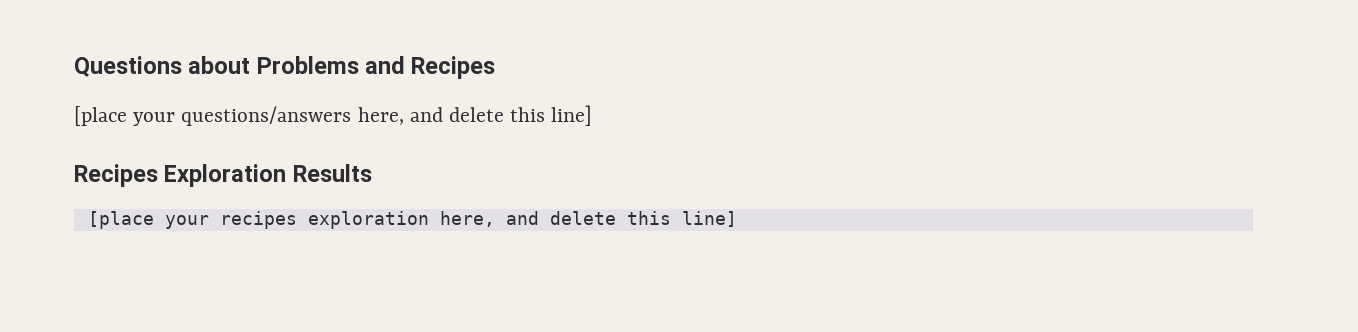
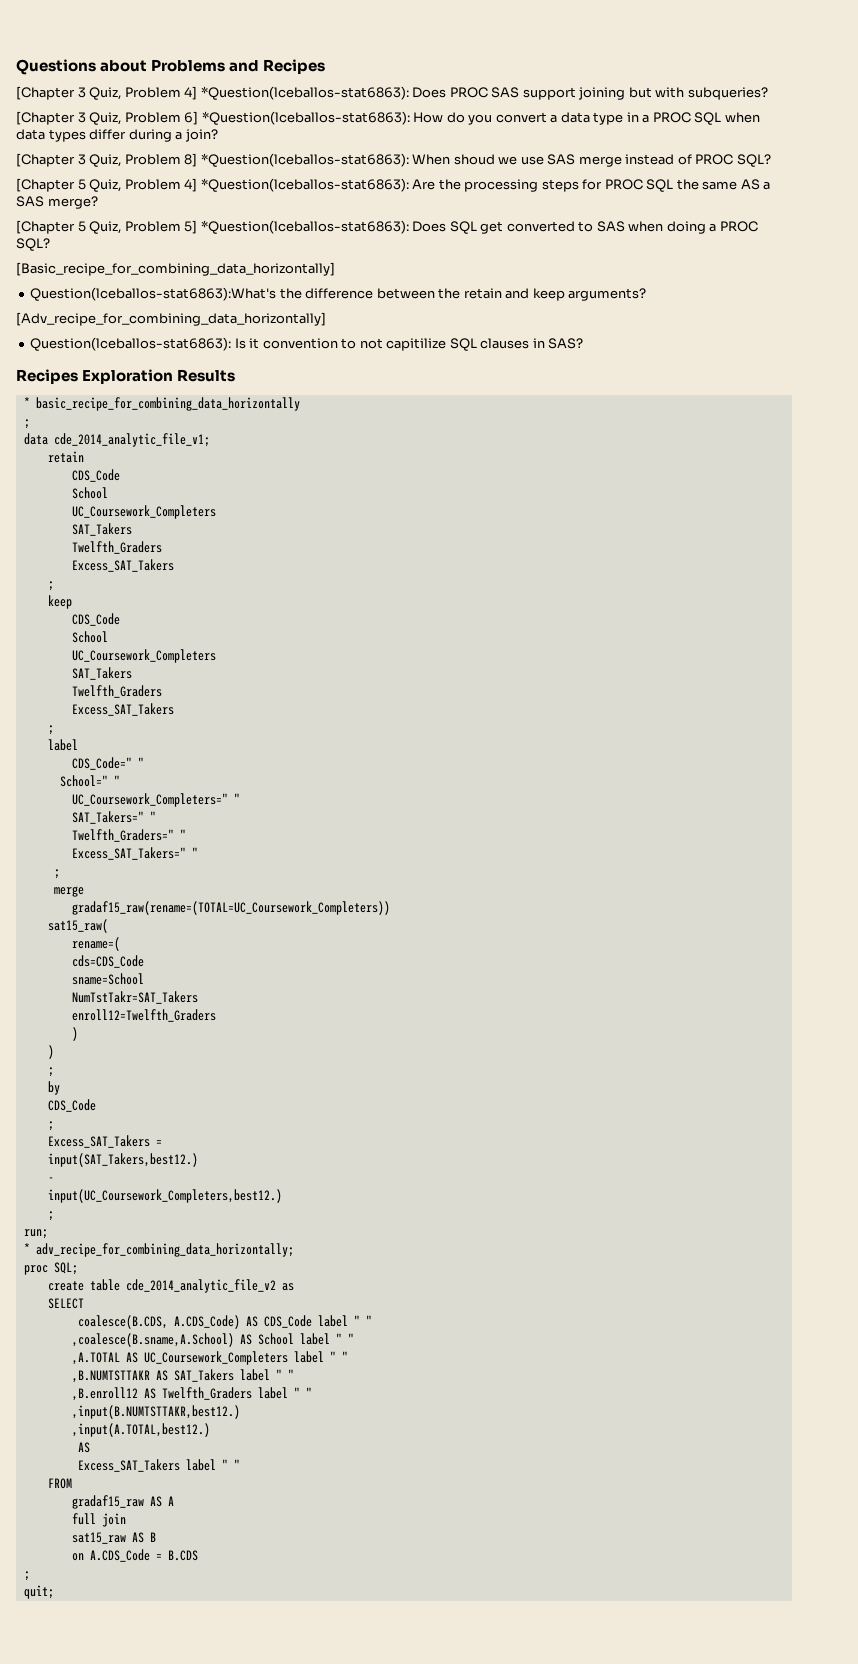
[74,105,593,126] [74,164,372,187] [87,211,737,229] [place your questions/answers here, and delete this line] // Recipes Exploration Results // [place your recipes exploration here, and delete this line] -> [16,86,768,100] [16,111,760,125] [16,129,218,142] [16,153,771,167] [16,178,771,192] [16,196,98,209] [16,220,758,234] [16,238,50,251] [16,262,335,276] [30,287,647,301] [16,312,326,326] [30,337,584,351] [16,369,236,384] [23,397,300,411] [23,419,30,429] [23,433,210,447] [47,451,84,463] [71,469,120,482] [71,487,108,499] [71,505,216,519] [71,523,132,536] [71,541,162,554] [71,559,174,572] [47,581,54,591] [47,595,72,609] [71,613,120,626] [71,631,108,643] [71,649,216,663] [71,667,132,680] [71,685,162,698] [71,703,174,716] [47,725,54,735] [47,739,78,751] [71,757,144,770] [59,775,120,787] [71,793,240,807] [71,811,156,824] [71,829,186,842] [71,847,198,860] [53,869,60,879] [53,886,84,897] [71,901,390,915] [47,919,108,933] [71,937,120,951] [71,955,144,968] [71,973,144,985] [71,991,198,1004] [71,1009,216,1022] [71,1027,78,1041] [47,1045,54,1059] [47,1067,54,1077] [47,1081,60,1095] [47,1099,96,1112] [47,1121,54,1131] [47,1135,162,1148] [47,1153,198,1167] [47,1177,54,1182] [47,1189,282,1203] [47,1211,54,1221] [23,1229,48,1239] [23,1243,294,1257] [23,1262,78,1275] [47,1279,294,1293] [47,1298,84,1309] [77,1315,372,1329] [71,1333,354,1347] [71,1351,348,1365] [71,1369,294,1383] [71,1387,312,1401] [71,1405,240,1419] [71,1423,210,1437] [77,1442,90,1453] [77,1459,240,1472] [47,1478,72,1489] [71,1495,174,1509] [71,1513,126,1527] [71,1532,156,1544] [71,1549,198,1562] [23,1571,30,1581] [23,1585,54,1599] [Chapter 3 Quiz, Problem 4] *Question(lceballos-stat6863): Does PROC SAS support joining but with subqueries? // [Chapter 3 Quiz, Problem 6] *Question(lceballos-stat6863): How do you convert a data type in a PROC SQL when data types differ during a join? // [Chapter 3 Quiz, Problem 8] *Question(lceballos-stat6863): When shoud we use SAS merge instead of PROC SQL? // [Chapter 5 Quiz, Problem 4] *Question(lceballos-stat6863): Are the processing steps for PROC SQL the same AS a SAS merge? // [Chapter 5 Quiz, Problem 5] *Question(lceballos-stat6863): Does SQL get converted to SAS when doing a PROC SQL? // [Basic_recipe_for_combining_data_horizontally] // Question(lceballos-stat6863):What's the difference between the retain and keep arguments? // [Adv_recipe_for_combining_data_horizontally] // Question(lceballos-stat6863): Is it convention to not capitilize SQL clauses in SAS? // Recipes Exploration Results // * basic_recipe_for_combining_data_horizontally // ; // data cde_2014_analytic_file_v1; // retain // CDS_Code // School // UC_Coursework_Completers // SAT_Takers // Twelfth_Graders // Excess_SAT_Takers // ; // keep // CDS_Code // School // UC_Coursework_Completers // SAT_Takers // Twelfth_Graders // Excess_SAT_Takers // ; // label // CDS_Code=" " // School=" " // UC_Coursework_Completers=" " // SAT_Takers=" " // Twelfth_Graders=" " // Excess_SAT_Takers=" " // ; // merge // gradaf15_raw(rename=(TOTAL=UC_Coursework_Completers)) // sat15_raw( // rename=( // cds=CDS_Code // sname=School // NumTstTakr=SAT_Takers // enroll12=Twelfth_Graders // ) // ) // ; // by // CDS_Code // ; // Excess_SAT_Takers = // input(SAT_Takers,best12.) // - // input(UC_Coursework_Completers,best12.) // ; // run; // * adv_recipe_for_combining_data_horizontally; // proc SQL; // create table cde_2014_analytic_file_v2 as // SELECT // coalesce(B.CDS, A.CDS_Code) AS CDS_Code label " " // ,coalesce(B.sname,A.School) AS School label " " // ,A.TOTAL AS UC_Coursework_Completers label " " // ,B.NUMTSTTAKR AS SAT_Takers label " " // ,B.enroll12 AS Twelfth_Graders label " " // ,input(B.NUMTSTTAKR,best12.) // ,input(A.TOTAL,best12.) // AS // Excess_SAT_Takers label " " // FROM // gradaf15_raw AS A // full join // sat15_raw AS B // on A.CDS_Code = B.CDS // ; // quit;

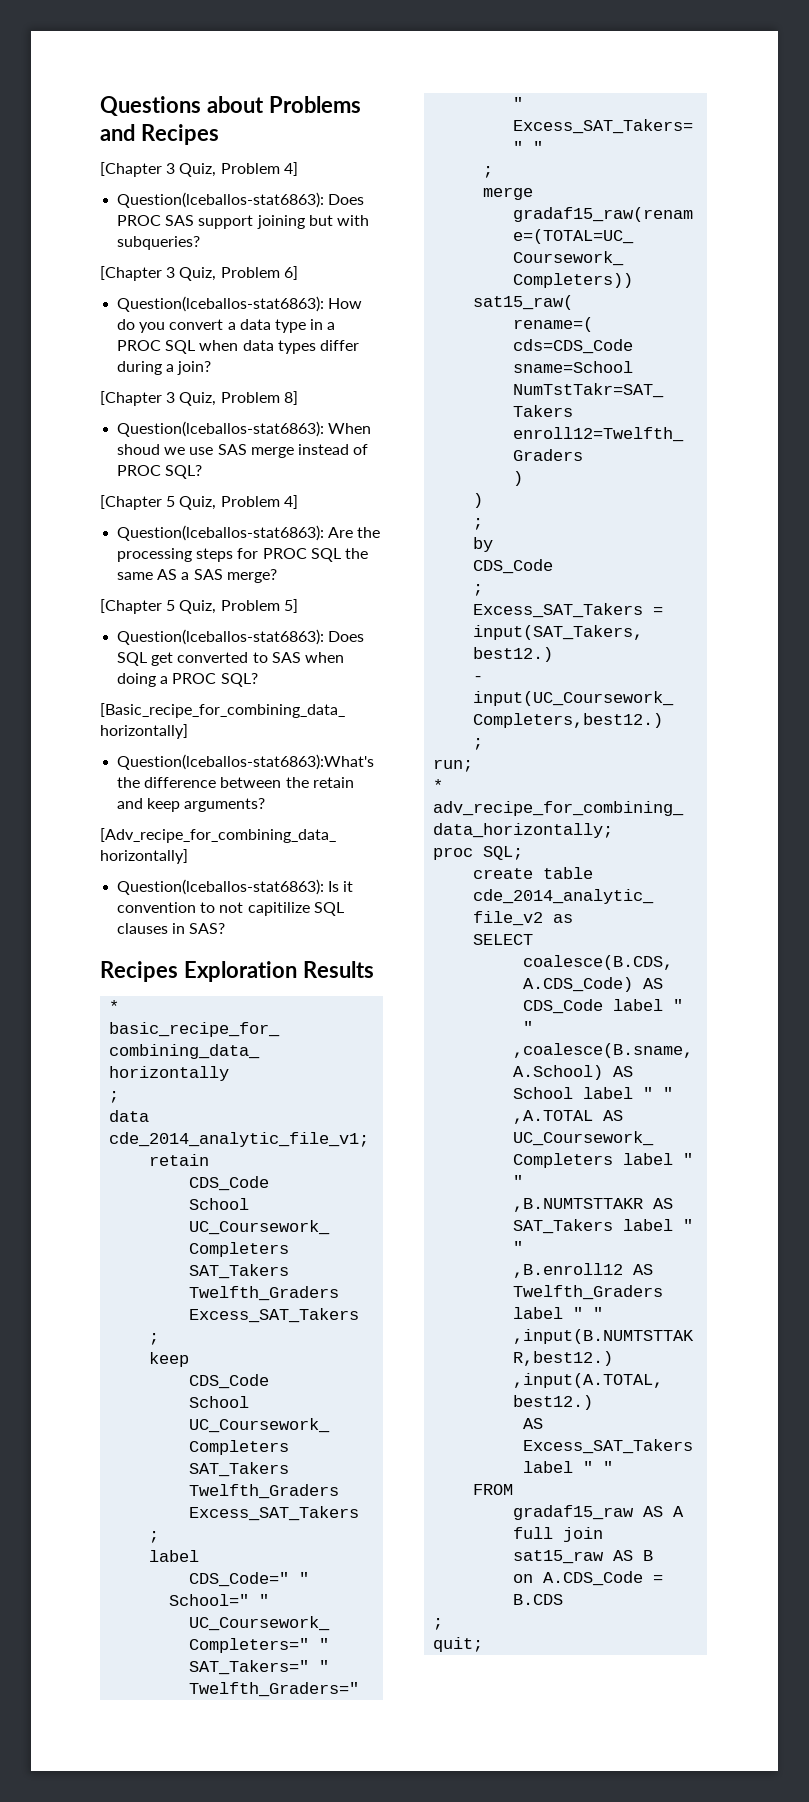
[200,86,409,100] *Question(lceballos-stat6863): -> [117,192,325,208] // Question(lceballos-stat6863):
[201,111,410,125] *Question(lceballos-stat6863): -> [117,296,325,312] // Question(lceballos-stat6863):
[200,153,409,167] *Question(lceballos-stat6863): -> [117,421,325,437] // Question(lceballos-stat6863):
[200,178,409,192] *Question(lceballos-stat6863): -> [117,525,325,541] // Question(lceballos-stat6863):
[200,220,409,234] *Question(lceballos-stat6863): -> [117,629,325,645] // Question(lceballos-stat6863):

